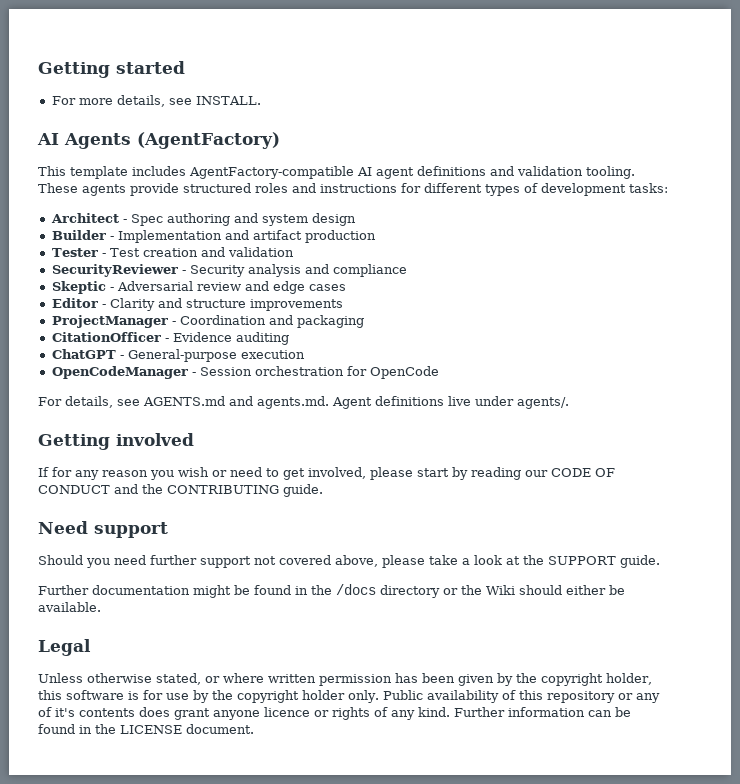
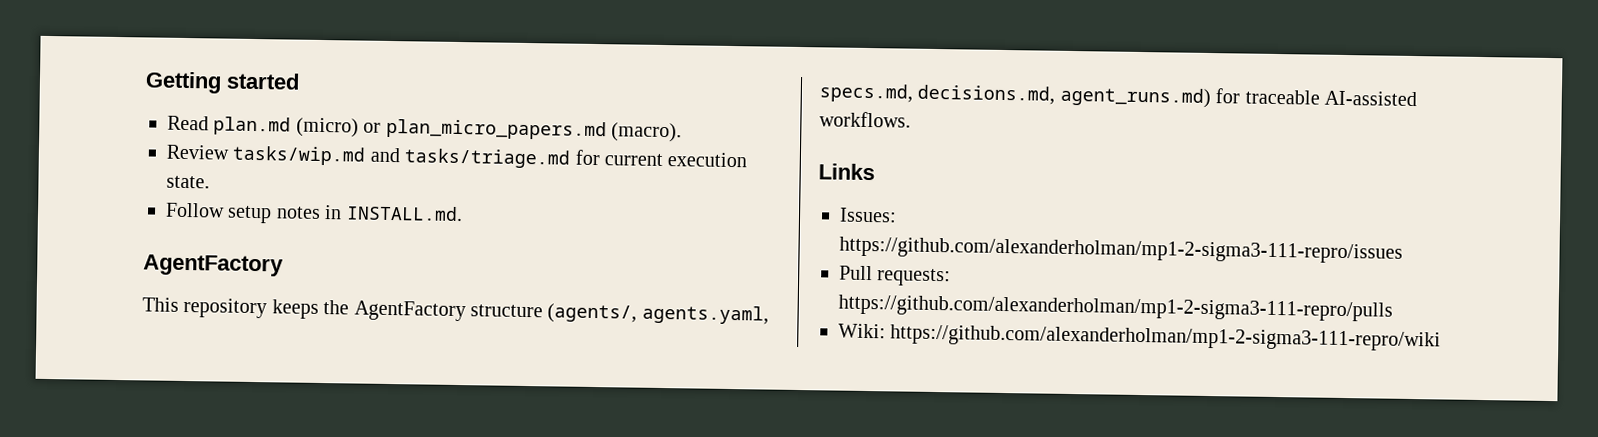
[51,95,261,107] [37,132,280,149] [38,166,635,179] [38,183,668,196] [50,213,356,226] [51,230,376,243] [51,247,294,257] [51,264,407,277] [51,281,346,294] [51,298,343,311] [51,315,364,328] [51,332,289,345] [51,349,305,362] [51,366,439,379] [38,396,569,409] [38,433,194,450] [38,467,615,480] [38,484,323,497] [38,521,168,538] [38,555,660,568] [38,584,625,598] [38,602,101,612] [38,639,91,656] [38,673,652,686] [38,690,660,703] [38,707,631,720] [38,724,254,734] For more details, see INSTALL. // AI Agents (AgentFactory) // This template includes AgentFactory-compatible AI agent definitions and validation tooling. These agents provide structured roles and instructions for different types of development tasks: // Architect - Spec authoring and system design // Builder - Implementation and artifact production // Tester - Test creation and validation // SecurityReviewer - Security analysis and compliance // Skeptic - Adversarial review and edge cases // Editor - Clarity and structure improvements // ProjectManager - Coordination and packaging // CitationOfficer - Evidence auditing // ChatGPT - General-purpose execution // OpenCodeManager - Session orchestration for OpenCode // For details, see AGENTS.md and agents.md. Agent definitions live under agents/. // Getting involved // If for any reason you wish or need to get involved, please start by reading our CODE OF CONDUCT and the CONTRIBUTING guide. // Need support // Should you need further support not covered above, please take a look at the SUPPORT guide. // Further documentation might be found in the /docs directory or the Wiki should either be available. // Legal // Unless otherwise stated, or where written permission has been given by the copyright holder, this software is for use by the copyright holder only. Public availability of this repository or any of it's contents does grant anyone licence or rights of any kind. Further information can be found in the LICENSE document. -> [167,115,682,143] [166,144,748,169] [166,175,210,189] [165,202,463,224] [143,254,284,277] [142,297,769,325] [819,83,1417,109] [819,111,911,128] [818,163,875,181] [839,207,897,223] [839,236,1403,264] [839,265,952,287] [838,294,1393,322] [838,323,1442,352] Read plan.md (micro) or plan_micro_papers.md (macro). // Review tasks/wip.md and tasks/triage.md for current execution state. // Follow setup notes in INSTALL.md. // AgentFactory // This repository keeps the AgentFactory structure (agents/, agents.yaml, specs.md, decisions.md, agent_runs.md) for traceable AI-assisted workflows. // Links // Issues: https://github.com/alexanderholman/mp1-2-sigma3-111-repro/issues // Pull requests: https://github.com/alexanderholman/mp1-2-sigma3-111-repro/pulls // Wiki: https://github.com/alexanderholman/mp1-2-sigma3-111-repro/wiki

